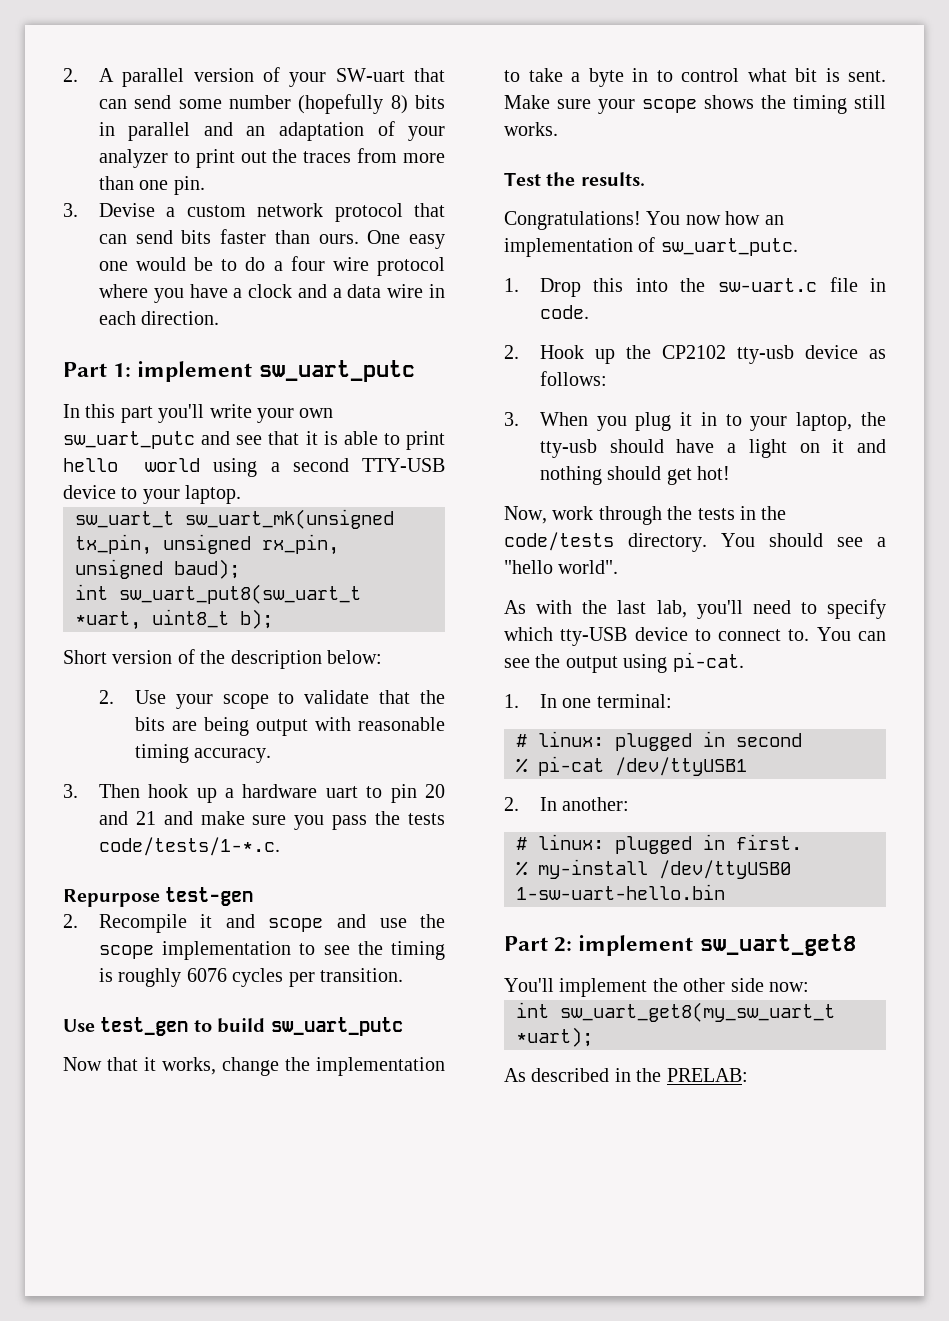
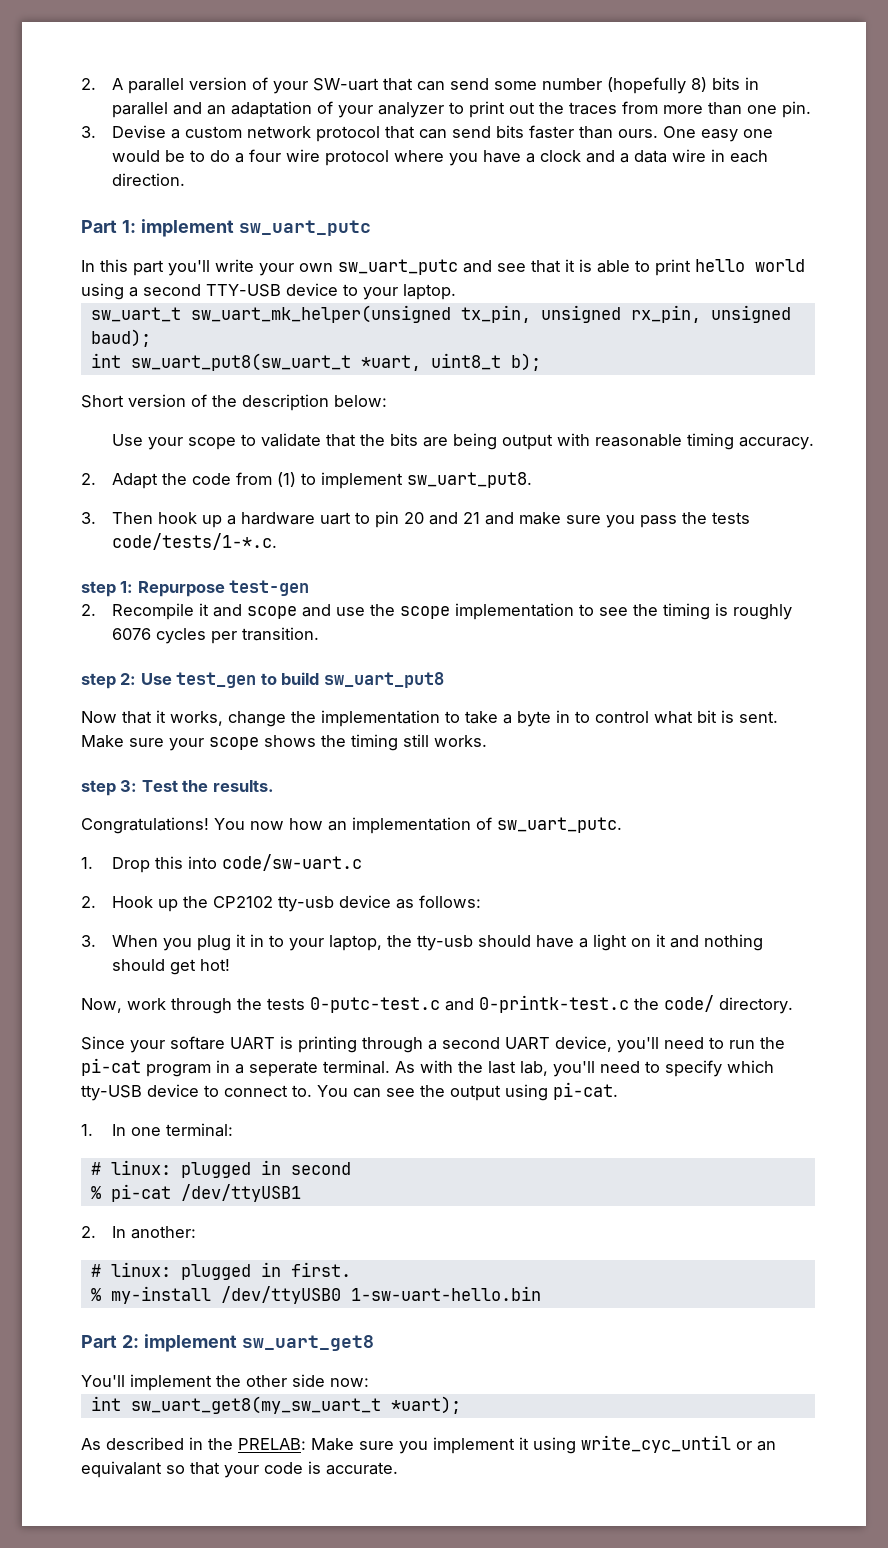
[185,509,394,529] sw_uart_mk(unsigned -> [190,305,451,323] sw_uart_mk_helper(unsigned
[98,690,114,704] 2. -> (387, 401) none
(272, 755) none -> [81,472,532,489] // 2. Adapt the code from (1) to implement sw_uart_put8.
(280, 846) none -> [81,581,134,597] step 1:
(403, 975) none -> [81,673,137,689] step 2:
[270,1017,403,1036] sw_uart_putc -> [323,672,444,688] sw_uart_put8
(558, 129) none -> [81,780,138,796] step 3:
[680,277,886,292] [539,305,589,319] the sw-uart.c file in code. -> [221,854,362,871] code/sw-uart.c
[740,506,787,520] [504,532,886,552] [504,560,619,574] in the code/tests directory. You should see a "hello world". // -> [310,995,793,1014] [81,1036,785,1053] [81,1058,390,1077] 0-putc-test.c and 0-printk-test.c the code/ directory. // Since your softare UART is printing through a second UART device, you'll need to run the pi-cat program in a seperate terminal.
(748, 1075) none -> [311,1435,776,1454] [81,1461,398,1478] Make sure you implement it using write_cyc_until or an equivalant so that your code is accurate.

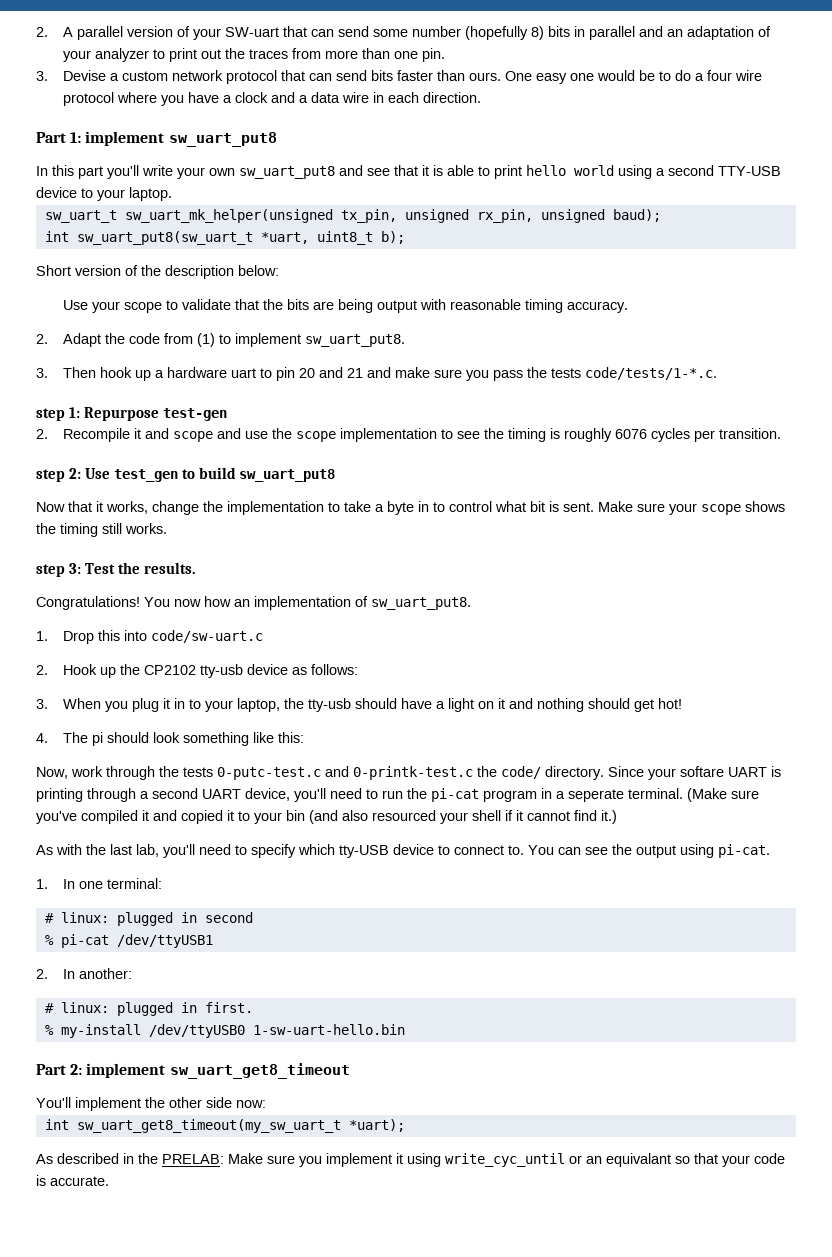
[238,220,371,236] sw_uart_putc -> [168,132,277,147] sw_uart_put8
[338,259,458,275] sw_uart_putc -> [239,166,335,179] sw_uart_put8
[497,817,622,833] sw_uart_putc. -> [371,597,471,610] sw_uart_put8.
(230, 965) none -> [36,732,305,746] // 4. The pi should look something like this:
(793, 1005) // -> (604, 773) none
(390, 1067) none -> [687,788,759,802] [36,810,617,824] (Make sure you've compiled it and copied it to your bin (and also resourced your shell if it cannot find it.) //
[241,1335,374,1351] sw_uart_get8 -> [169,1063,350,1079] sw_uart_get8_timeout
[130,1396,381,1414] sw_uart_get8(my_sw_uart_t -> [76,1119,341,1133] sw_uart_get8_timeout(my_sw_uart_t

